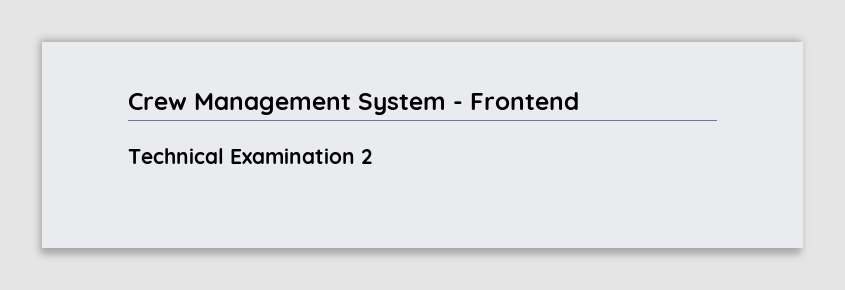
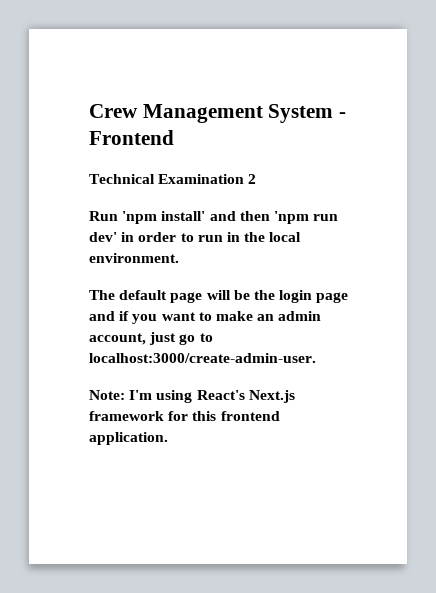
(372, 156) none -> [89,211,339,224] [89,232,302,242] [89,253,179,263] [89,290,349,303] [89,311,322,324] [89,332,213,345] [89,353,316,363] [89,390,295,403] [89,411,280,421] [89,432,168,445] // Run 'npm install' and then 'npm run dev' in order to run in the local environment. // The default page will be the login page and if you want to make an admin account, just go to localhost:3000/create-admin-user. // Note: I'm using React's Next.js framework for this frontend application.

